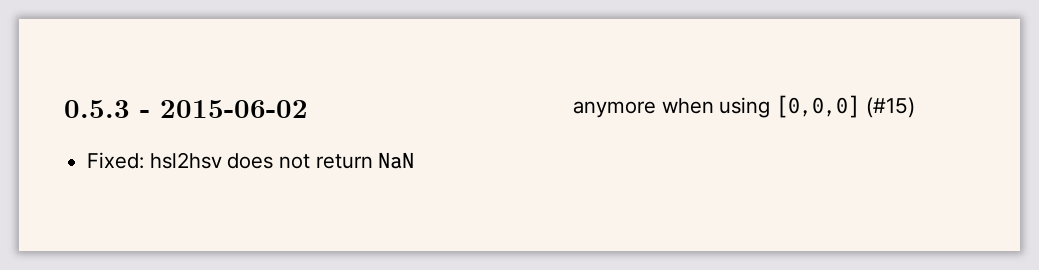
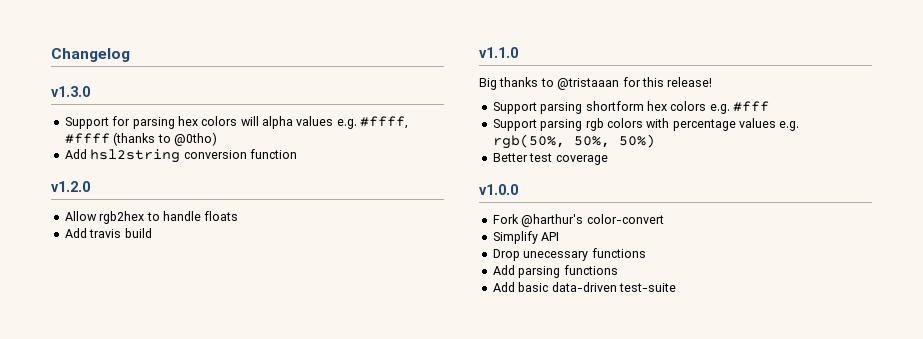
[64,100,308,118] [87,152,415,169] [573,95,915,118] 0.5.3 - 2015-06-02 // Fixed: hsl2hsv does not return NaN anymore when using [0,0,0] (#15) -> [51,48,130,62] [51,86,90,97] [64,116,409,129] [64,132,217,146] [64,149,297,163] [51,181,90,192] [64,211,239,224] [64,228,152,238] [479,47,518,58] [479,77,713,90] [492,101,769,114] [492,118,800,131] [492,134,655,149] [492,153,608,165] [479,184,518,195] [492,214,664,227] [492,231,560,244] [492,248,646,261] [492,265,618,278] [492,282,676,292] Changelog // v1.3.0 // Support for parsing hex colors will alpha values e.g. #ffff, #ffff (thanks to @0tho) // Add hsl2string conversion function // v1.2.0 // Allow rgb2hex to handle floats // Add travis build // v1.1.0 // Big thanks to @tristaaan for this release! // Support parsing shortform hex colors e.g. #fff // Support parsing rgb colors with percentage values e.g. rgb(50%, 50%, 50%) // Better test coverage // v1.0.0 // Fork @harthur's color-convert // Simplify API // Drop unecessary functions // Add parsing functions // Add basic data-driven test-suite

